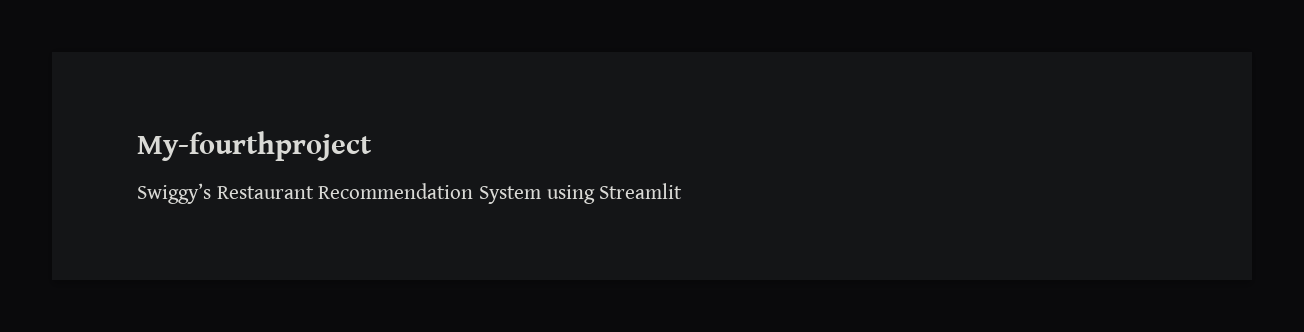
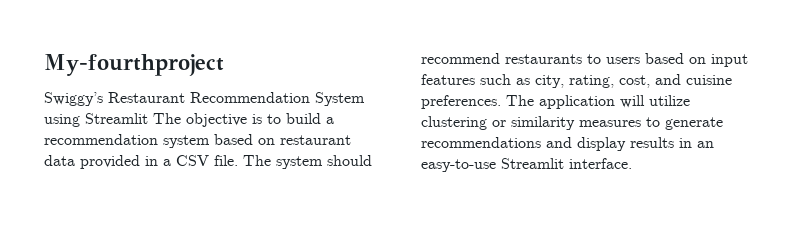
(683, 191) none -> [153,113,334,127] [44,134,351,148] [44,155,372,169] [421,53,748,67] [421,74,732,88] [421,95,690,109] [421,116,723,130] [421,137,714,151] [421,158,632,172] The objective is to build a recommendation system based on restaurant data provided in a CSV file. The system should recommend restaurants to users based on input features such as city, rating, cost, and cuisine preferences. The application will utilize clustering or similarity measures to generate recommendations and display results in an easy-to-use Streamlit interface.

